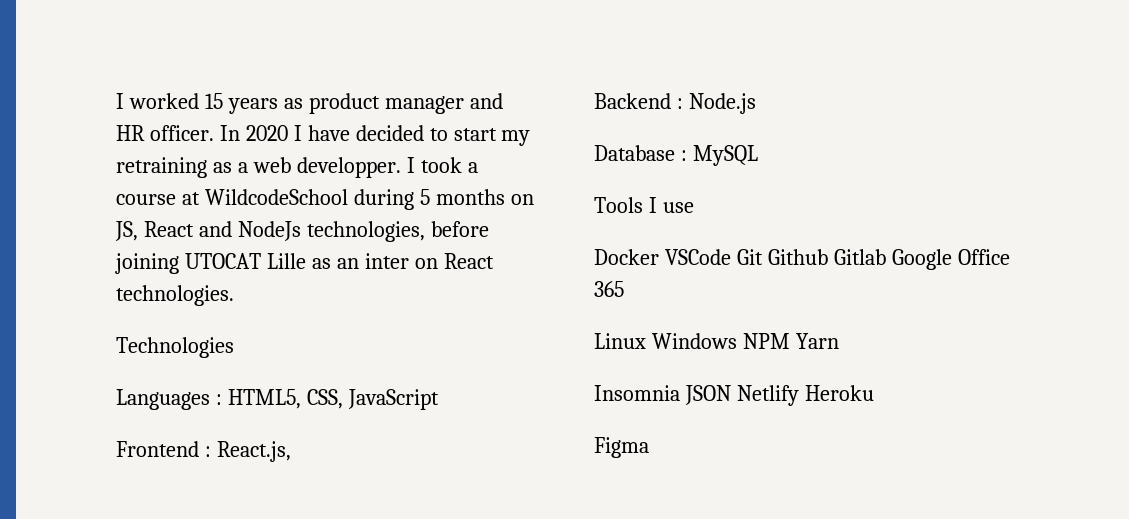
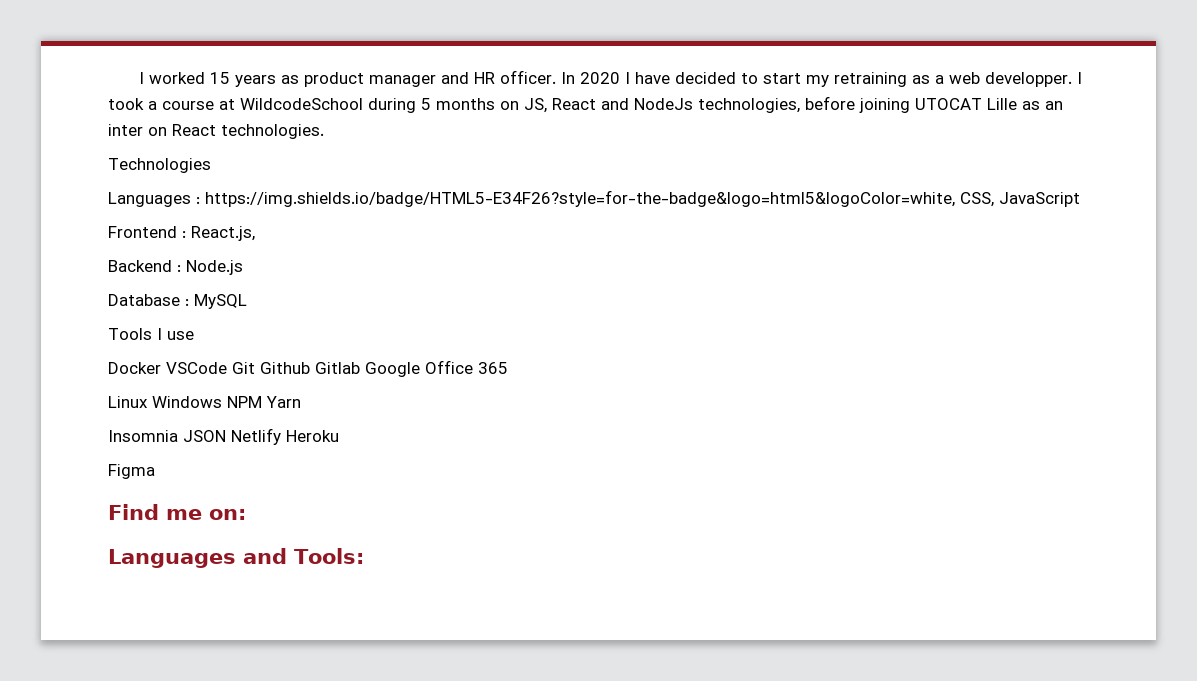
[227,389,301,409] HTML5, -> [205,190,955,207] https://img.shields.io/badge/HTML5-E34F26?style=for-the-badge&logo=html5&logoColor=white,
(649, 447) none -> [108,504,246,520] [108,548,364,568] // Find me on: // Languages and Tools:

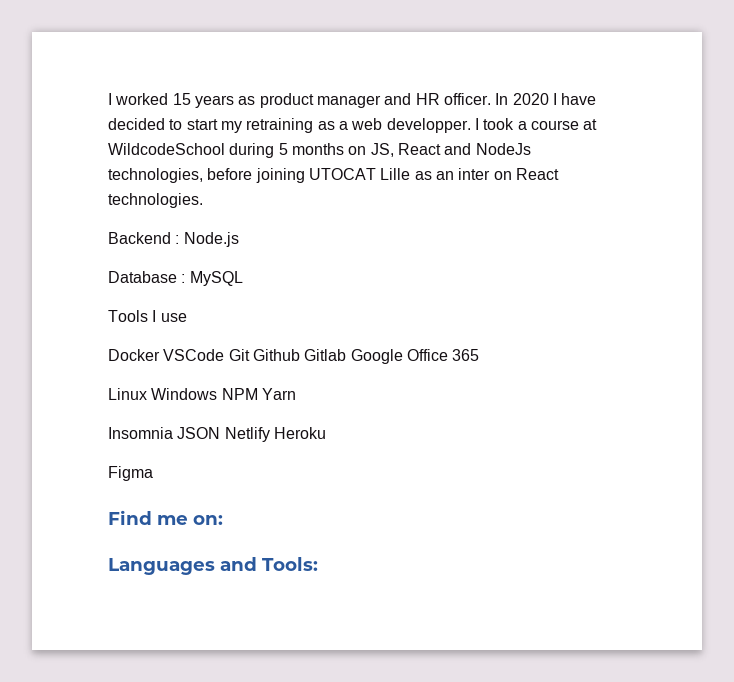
[108,158,211,173] [108,190,1080,207] [108,226,255,241] // Technologies // Languages : https://img.shields.io/badge/HTML5-E34F26?style=for-the-badge&logo=html5&logoColor=white, CSS, JavaScript // Frontend : React.js, -> (203, 200) none

